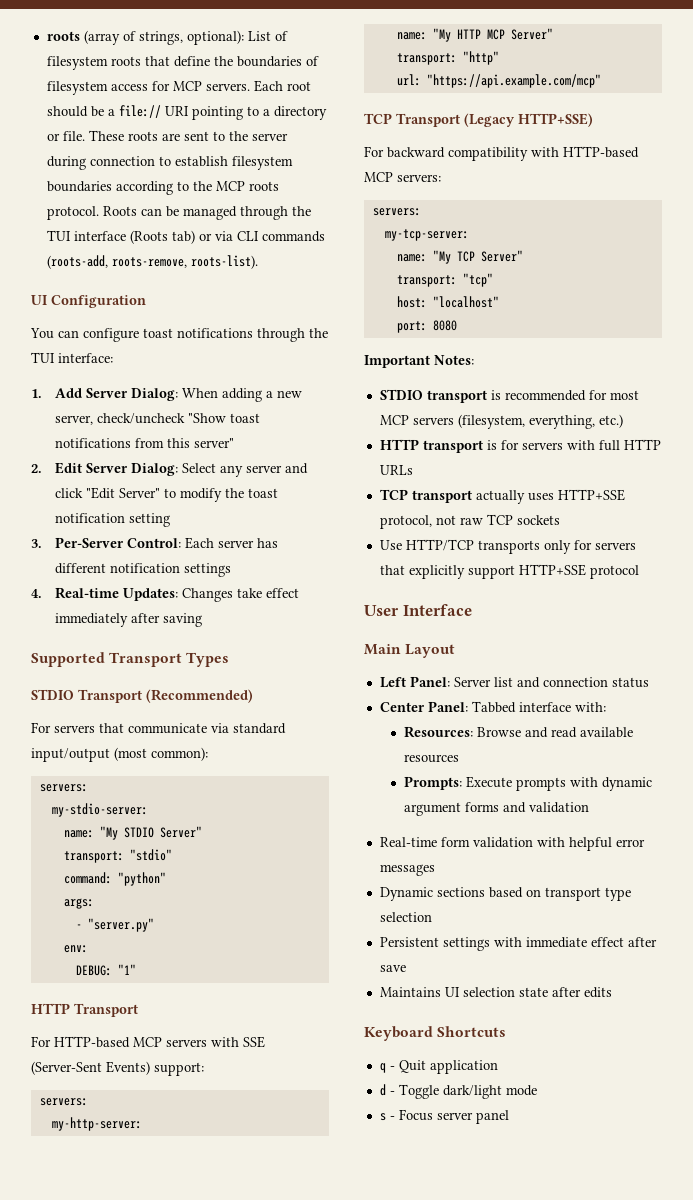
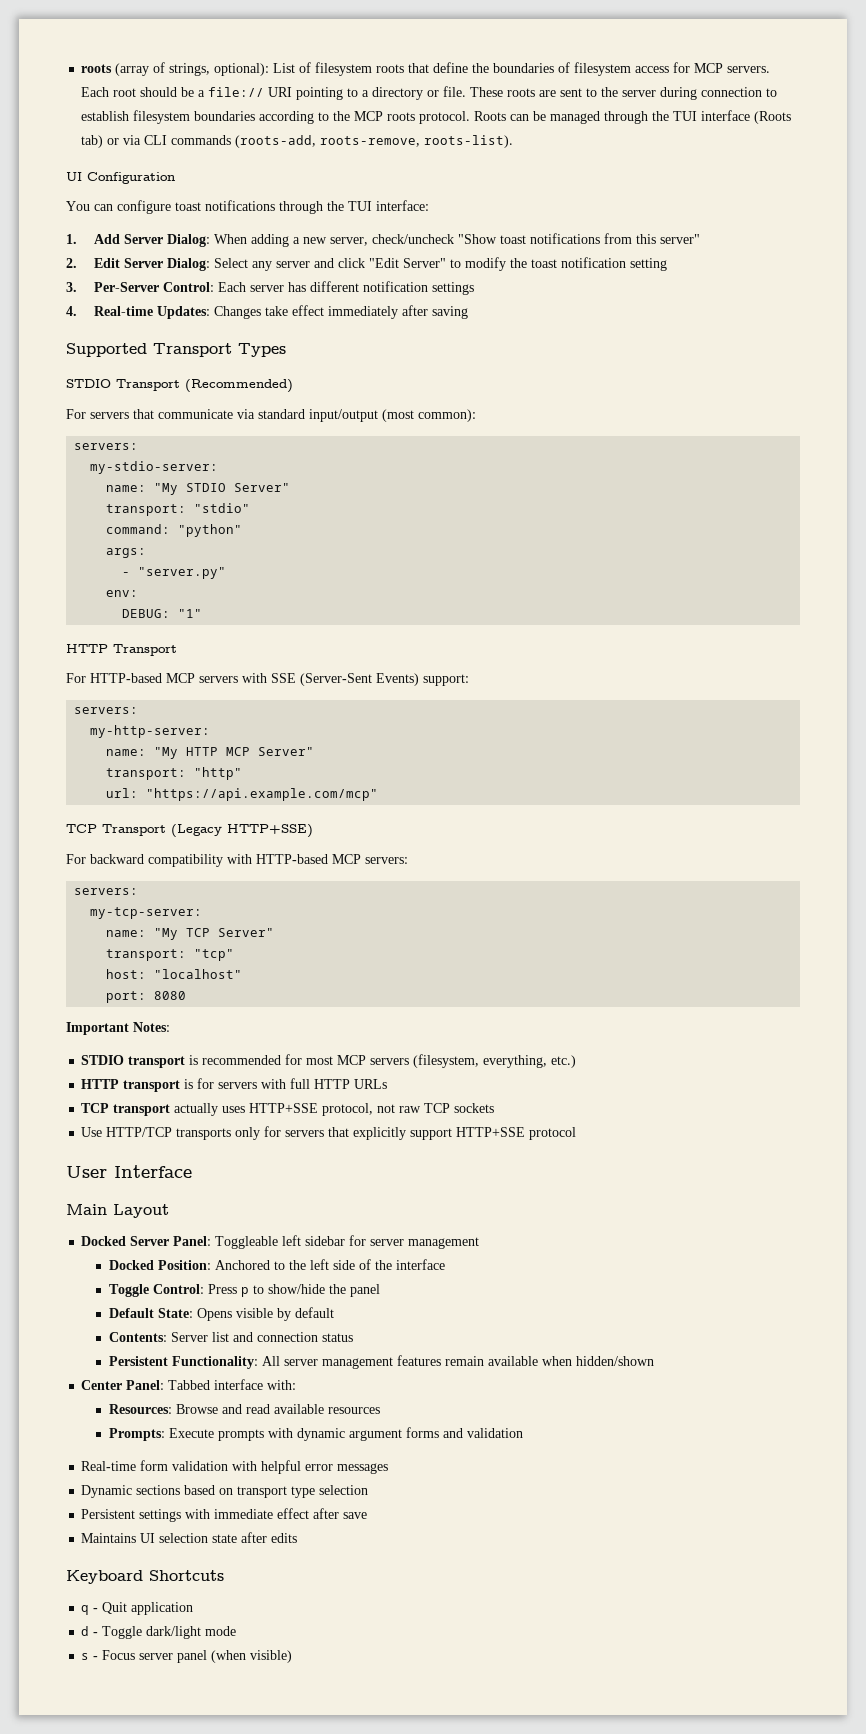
[379,676,450,688] Left Panel: -> [81,1235,480,1249] [108,1259,445,1270] [108,1284,380,1297] [108,1307,334,1321] [108,1332,167,1342] Docked Server Panel: Toggleable left sidebar for server management // Docked Position: Anchored to the left side of the interface // Toggle Control: Press p to show/hide the panel // Default State: Opens visible by default // Contents:
(649, 682) none -> [108,1355,654,1369] // Persistent Functionality: All server management features remain available when hidden/shown
(509, 1117) none -> [211,1650,293,1663] (when visible)

